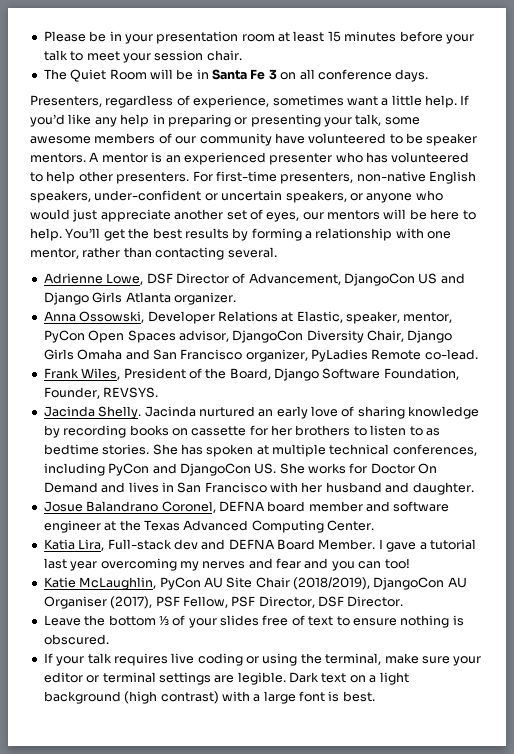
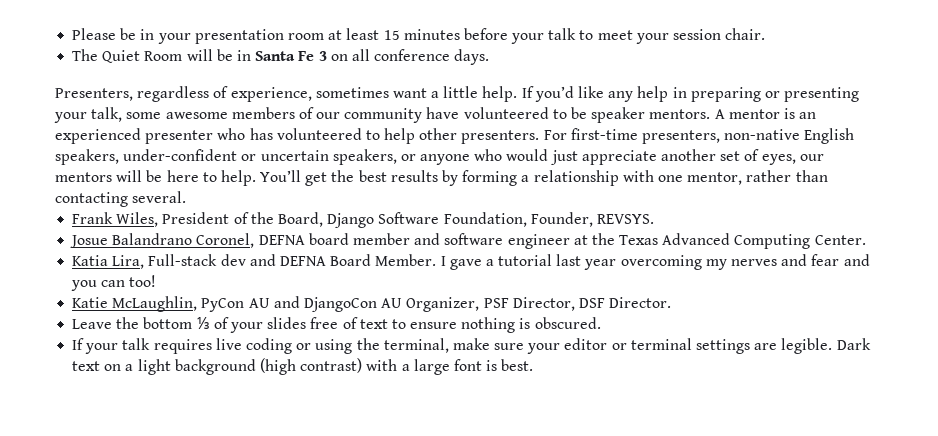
[43,273,465,286] [43,292,236,305] [43,311,453,324] [43,330,453,343] [43,349,478,362] // Adrienne Lowe, DSF Director of Advancement, DjangoCon US and Django Girls Atlanta organizer. // Anna Ossowski, Developer Relations at Elastic, speaker, mentor, PyCon Open Spaces advisor, DjangoCon Diversity Chair, Django Girls Omaha and San Francisco organizer, PyLadies Remote co-lead. -> (187, 197) none
[43,406,480,419] [43,425,440,438] [43,444,477,457] [43,463,438,476] [43,482,474,495] // Jacinda Shelly. Jacinda nurtured an early love of sharing knowledge by recording books on cassette for her brothers to listen to as bedtime stories. She has spoken at multiple technical conferences, including PyCon and DjangoCon US. She works for Doctor On Demand and lives in San Francisco with her husband and daughter. -> (654, 219) none
[226,577,467,590] [43,596,228,609] Site Chair (2018/2019), DjangoCon AU Organiser (2017), PSF Fellow, -> [273,296,480,312] and DjangoCon AU Organizer,

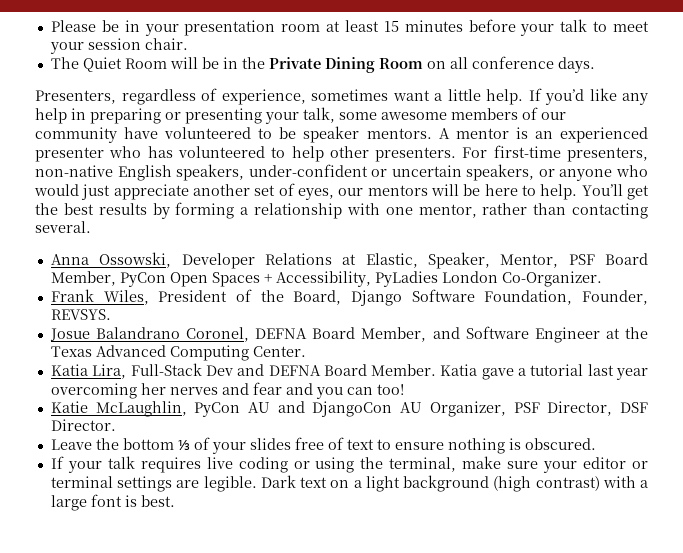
[255,51,327,61] Santa Fe 3 -> [241,57,423,73] the Private Dining Room
(187, 197) none -> [50,252,648,269] [50,271,602,287] // Anna Ossowski, Developer Relations at Elastic, Speaker, Mentor, PSF Board Member, PyCon Open Spaces + Accessibility, PyLadies London Co-Organizer.
[308,233,570,249] board member and software engineer -> [312,326,600,343] Board Member, and Software Engineer
[148,254,246,266] Full-stack dev -> [130,363,233,376] Full-Stack Dev
[440,256,446,266] I -> [440,364,478,376] Katia
[705,259,727,270] my -> [140,383,166,395] her

